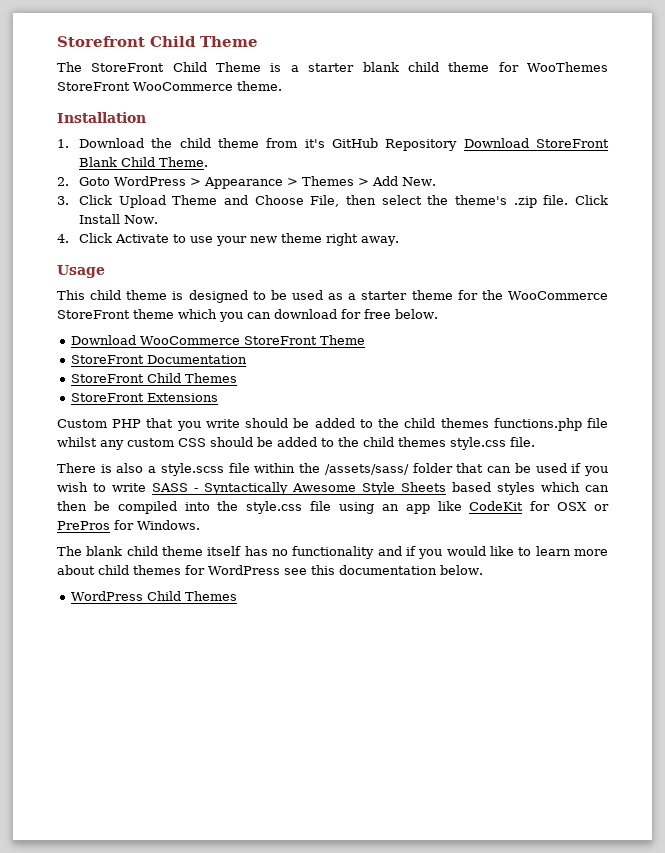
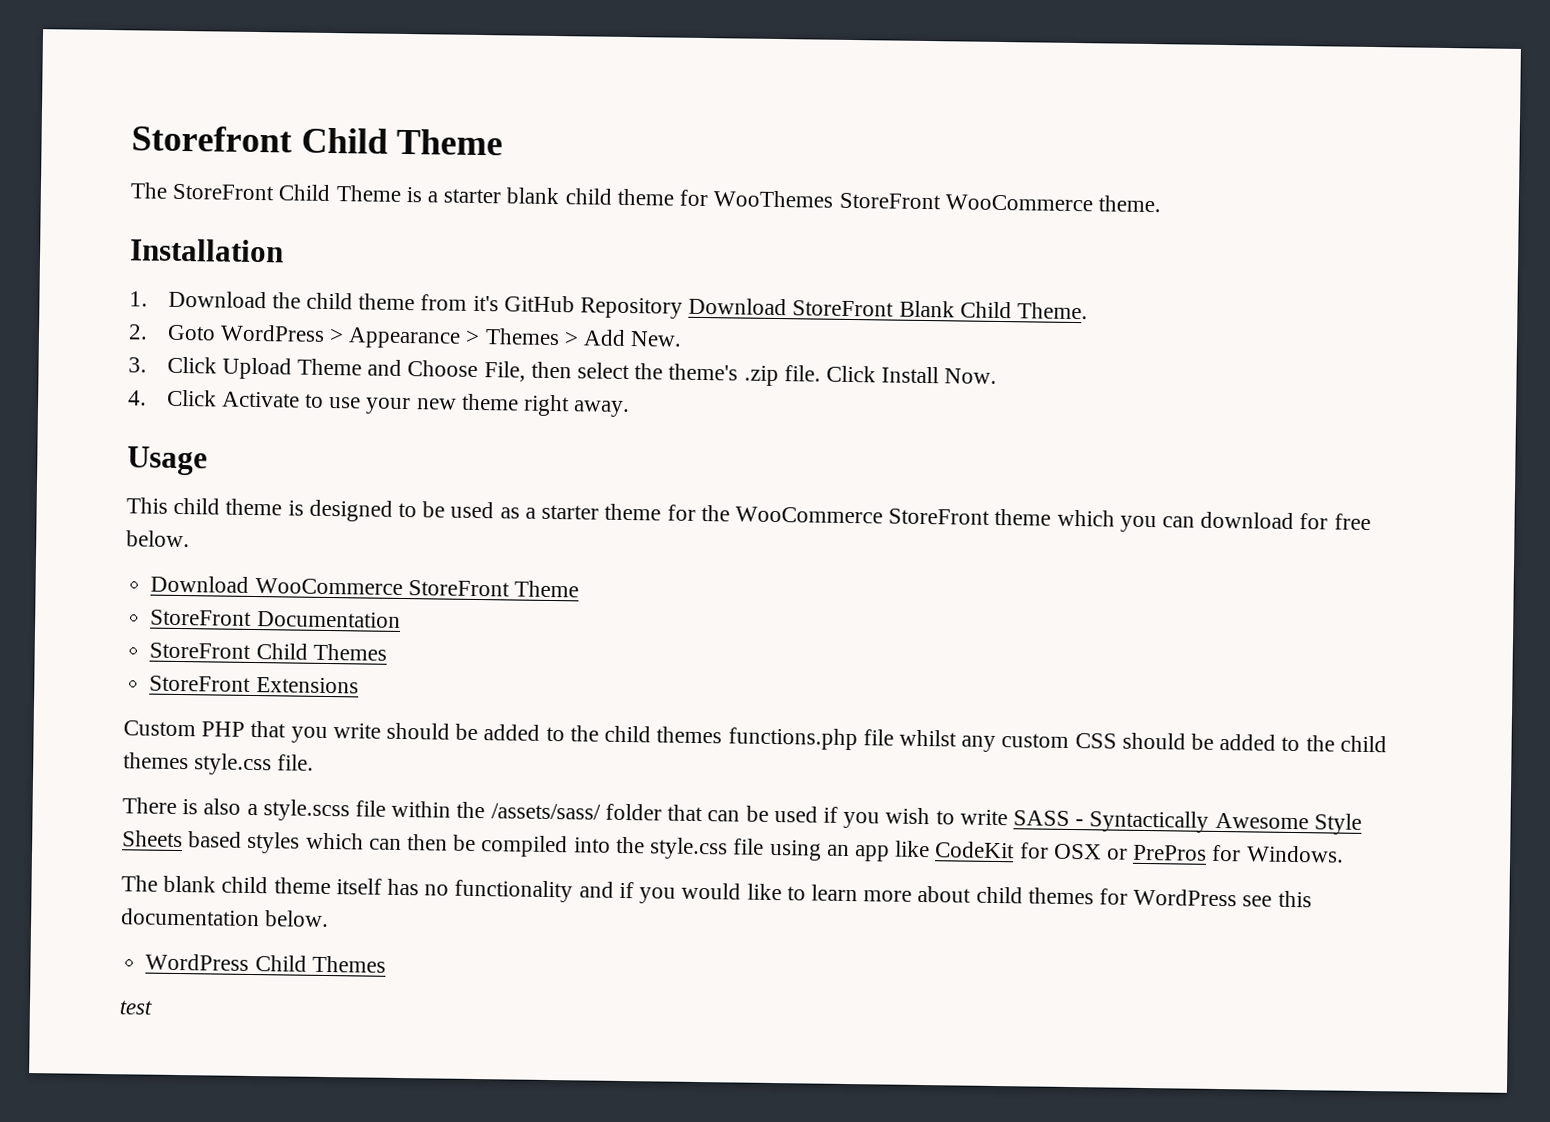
(237, 596) none -> [119,1000,153,1015] // test

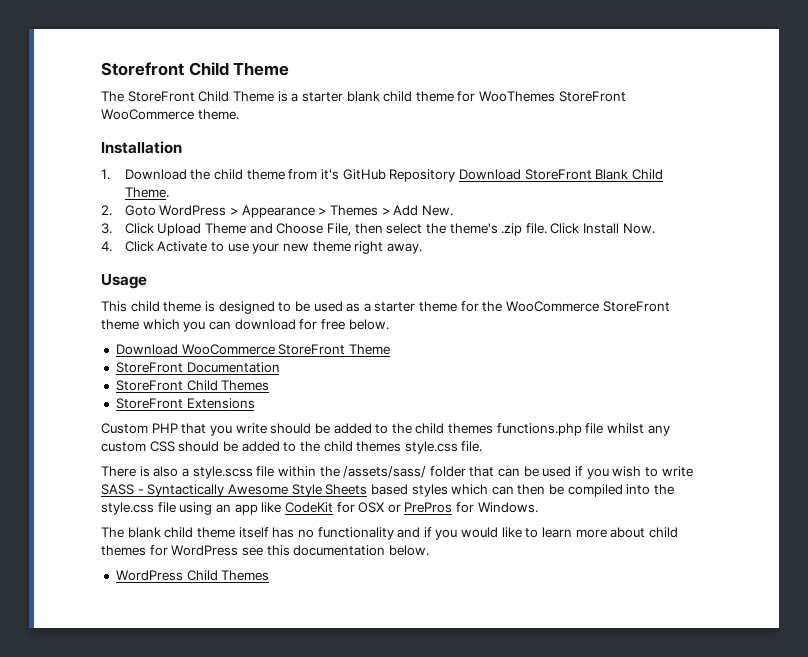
[119,1000,153,1015] // test -> (270, 575) none

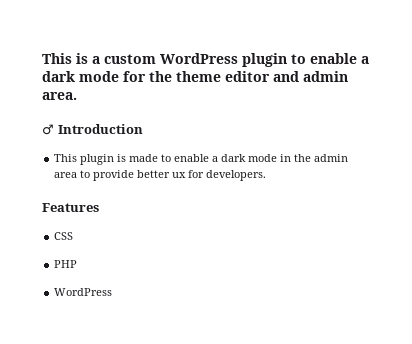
[101,62,290,76] [101,91,626,102] [101,109,239,120] [101,141,182,154] [101,169,663,182] [124,187,169,198] [101,205,453,218] [101,223,655,236] [101,241,422,254] [101,274,147,289] [101,301,670,314] [101,319,389,332] [115,344,390,355] [115,362,280,373] [115,380,270,391] [115,398,255,409] [101,423,670,436] [101,441,483,454] [101,466,693,479] [101,484,675,497] [101,502,538,515] [101,527,678,540] [101,545,429,556] [115,570,270,581] Storefront Child Theme // The StoreFront Child Theme is a starter blank child theme for WooThemes StoreFront WooCommerce theme. // Installation // 1. Download the child theme from it's GitHub Repository Download StoreFront Blank Child Theme. // 2. Goto WordPress > Appearance > Themes > Add New. // 3. Click Upload Theme and Choose File, then select the theme's .zip file. Click Install Now. // 4. Click Activate to use your new theme right away. // Usage // This child theme is designed to be used as a starter theme for the WooCommerce StoreFront theme which you can download for free below. // Download WooCommerce StoreFront Theme // StoreFront Documentation // StoreFront Child Themes // StoreFront Extensions // Custom PHP that you write should be added to the child themes functions.php file whilst any custom CSS should be added to the child themes style.css file. // There is also a style.scss file within the /assets/sass/ folder that can be used if you wish to write SASS - Syntactically Awesome Style Sheets based styles which can then be compiled into the style.css file using an app like CodeKit for OSX or PrePros for Windows. // The blank child theme itself has no functionality and if you would like to learn more about child themes for WordPress see this documentation below. // WordPress Child Themes -> [42,53,369,67] [42,71,348,82] [42,92,77,100] [42,124,143,135] [54,154,349,165] [54,170,267,181] [42,203,99,212] [54,232,74,240] [54,260,78,268] [54,288,113,296] This is a custom WordPress plugin to enable a dark mode for the theme editor and admin area. // ♂ Introduction // This plugin is made to enable a dark mode in the admin area to provide better ux for developers. // Features // CSS // PHP // WordPress

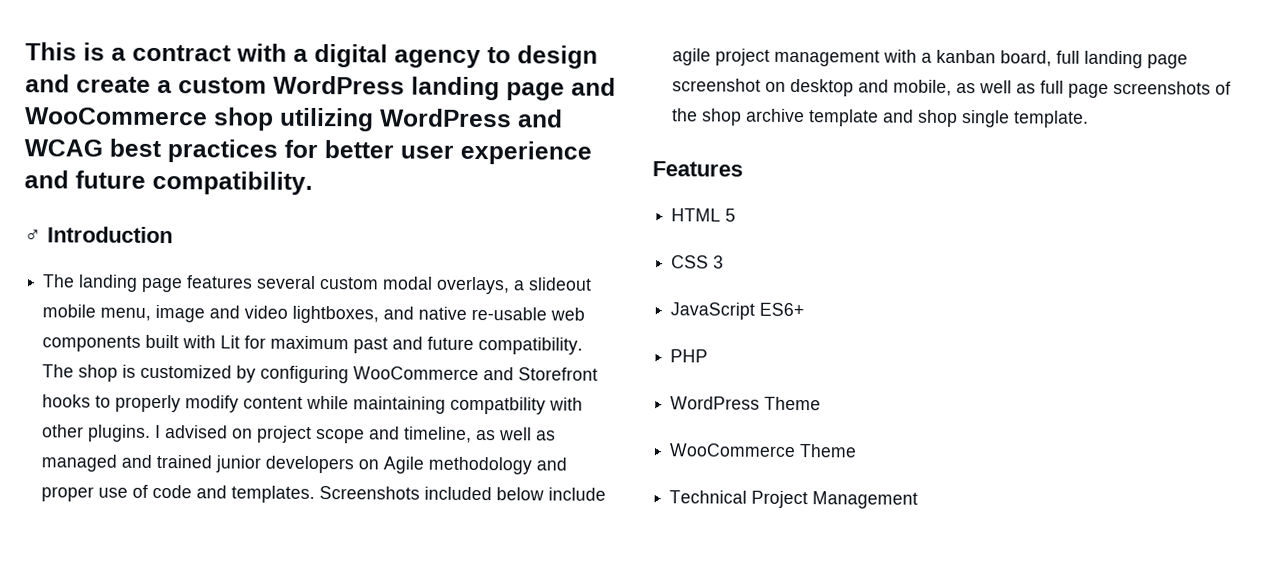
[104,53,369,67] [42,71,348,82] [42,92,77,100] [42,124,143,135] [54,154,349,165] [54,170,267,181] custom WordPress plugin to enable a dark mode for the theme editor and admin area. // ♂ Introduction // This plugin is made to enable a dark mode in the admin area to provide better ux for developers. -> [132,43,598,69] [25,74,616,101] [25,107,563,132] [24,138,592,165] [24,170,313,195] [24,226,173,244] [42,274,593,295] [42,304,586,324] [42,334,584,355] [42,364,599,384] [42,394,584,415] [42,424,557,444] [41,454,568,475] [41,484,607,503] [672,48,1189,69] [672,78,1232,98] [672,108,1090,128] contract with a digital agency to design and create a custom WordPress landing page and WooCommerce shop utilizing WordPress and WCAG best practices for better user experience and future compatibility. // ♂ Introduction // The landing page features several custom modal overlays, a slideout mobile menu, image and video lightboxes, and native re-usable web components built with Lit for maximum past and future compatibility. The shop is customized by configuring WooCommerce and Storefront hooks to properly modify content while maintaining compatbility with other plugins. I advised on project scope and timeline, as well as managed and trained junior developers on Agile methodology and proper use of code and templates. Screenshots included below include agile project management with a kanban board, full landing page screenshot on desktop and mobile, as well as full page screenshots of the shop archive template and shop single template.
(99, 207) none -> [671,208,737,222] // HTML 5
(74, 236) none -> [713,255,725,269] [670,302,805,320] 3 // JavaScript ES6+
(113, 292) none -> [764,396,822,411] [669,443,858,458] [669,490,919,509] Theme // WooCommerce Theme // Technical Project Management

